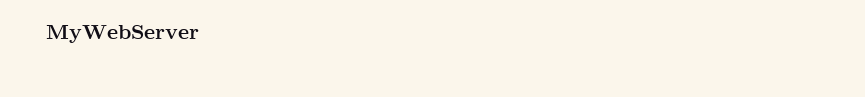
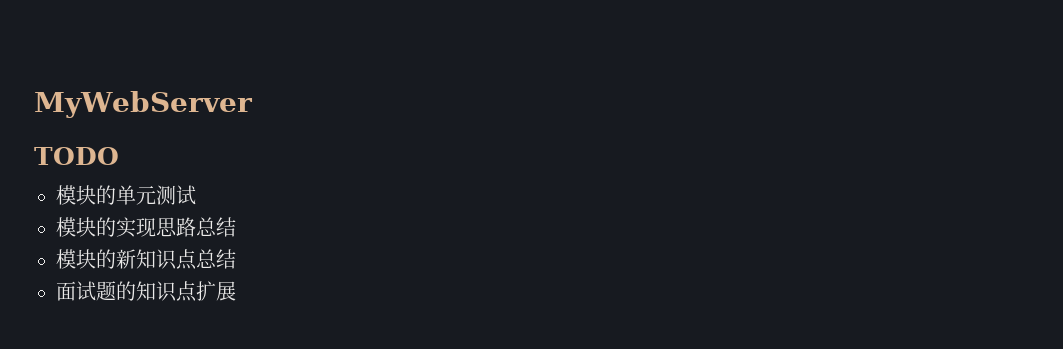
(199, 34) none -> [34,147,119,165] [56,185,196,205] [56,217,236,238] [56,249,236,270] [56,281,236,302] // TODO // 模块的单元测试 // 模块的实现思路总结 // 模块的新知识点总结 // 面试题的知识点扩展

